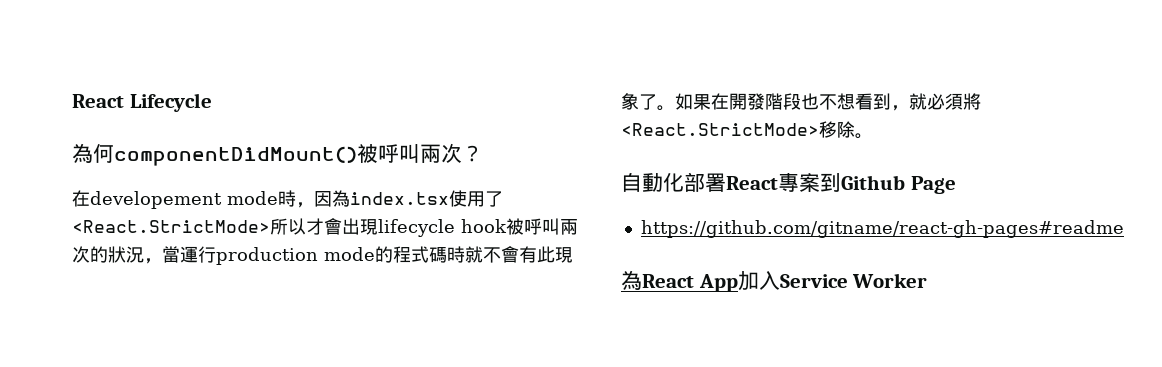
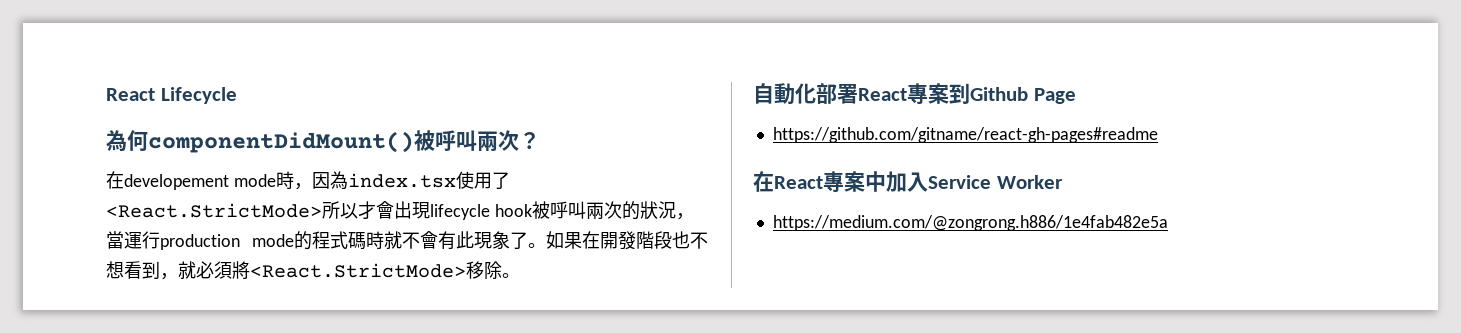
[621,270,738,292] 為React App -> [753,171,886,192] 在React專案中
(928, 280) none -> [772,215,1168,231] // https://medium.com/@zongrong.h886/1e4fab482e5a

